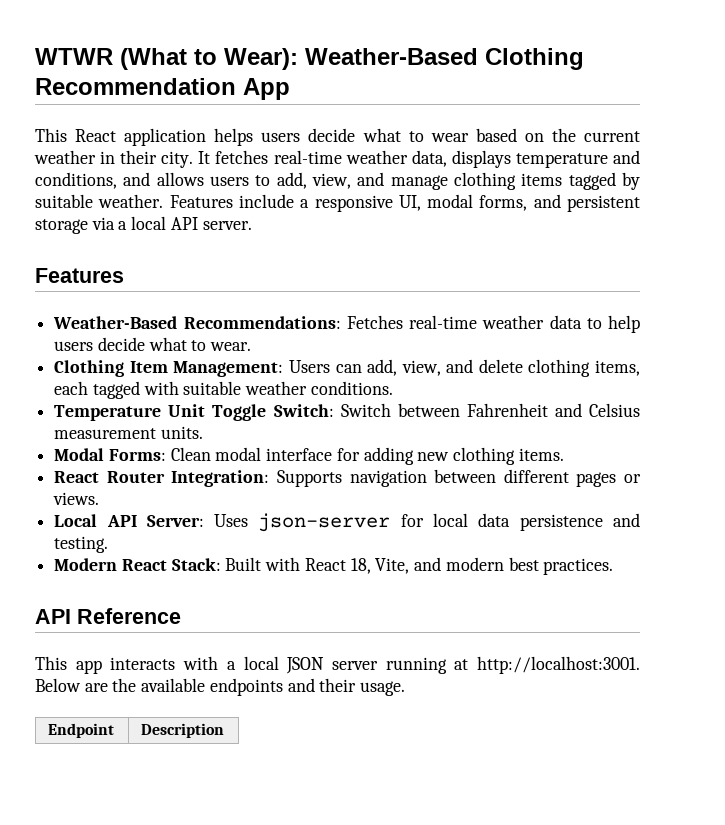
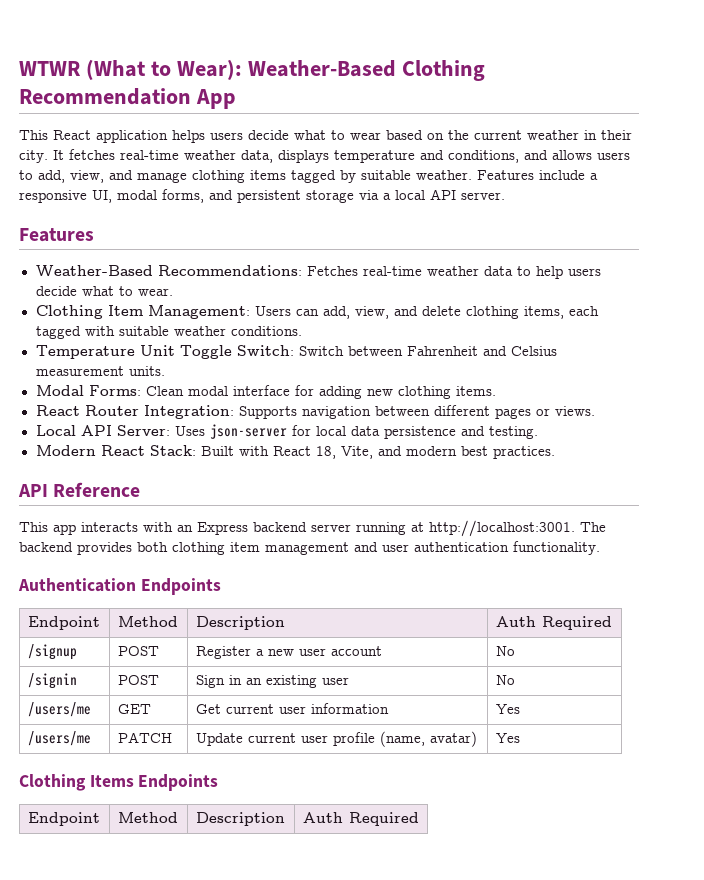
[226,656,325,674] a local JSON -> [177,522,307,535] an Express backend
[35,678,406,696] [48,723,115,738] [141,723,225,738] Below are the available endpoints and their usage. // Endpoint | Description -> [580,522,606,532] [19,541,600,555] [18,578,221,595] [27,616,100,630] [117,616,178,627] [195,616,285,630] [495,616,612,630] [27,644,77,660] [117,646,159,656] [195,646,382,659] [495,646,515,656] [27,673,77,689] [117,675,159,685] [195,675,349,688] [495,675,515,685] [27,702,91,717] [117,704,151,714] [195,703,389,714] [495,704,520,714] [27,731,91,746] [117,732,172,743] [195,731,477,747] [495,733,520,743] [19,774,219,791] [27,812,100,826] [117,812,178,823] [195,812,285,826] [302,812,419,826] The backend provides both clothing item management and user authentication functionality. // Authentication Endpoints // Endpoint | Method | Description | Auth Required // /signup | POST | Register a new user account | No // /signin | POST | Sign in an existing user | No // /users/me | GET | Get current user information | Yes // /users/me | PATCH | Update current user profile (name, avatar) | Yes // Clothing Items Endpoints // Endpoint | Method | Description | Auth Required

